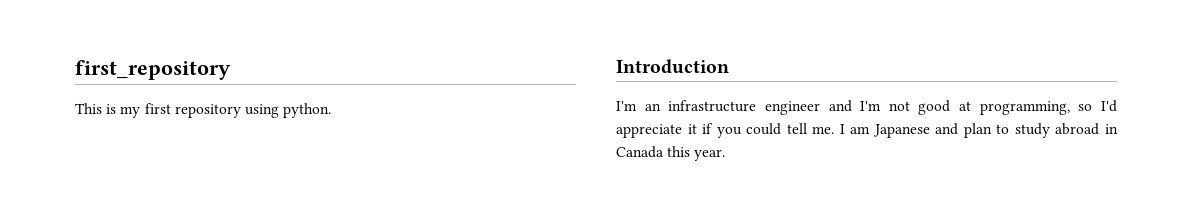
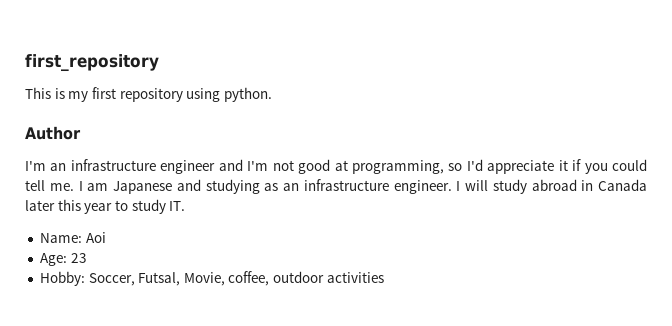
[616,59,729,74] Introduction -> [25,126,81,140] Author
[963,123,1118,138] [616,146,726,161] plan to study abroad in Canada this year. -> [205,179,647,194] [25,199,186,214] [39,232,106,243] [39,253,87,266] [39,271,384,286] studying as an infrastructure engineer. I will study abroad in Canada later this year to study IT. // Name: Aoi // Age: 23 // Hobby: Soccer, Futsal, Movie, coffee, outdoor activities

